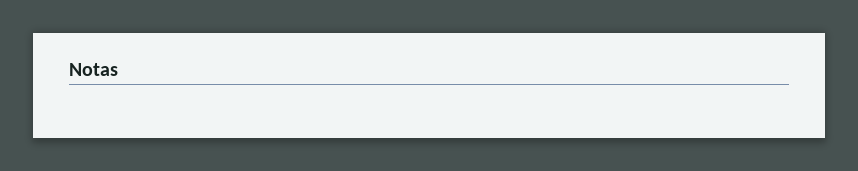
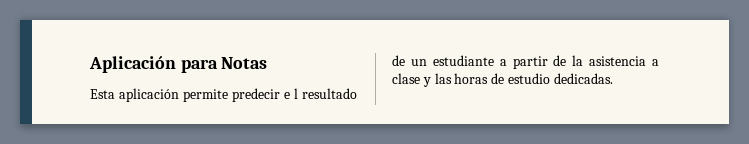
(69, 69) none -> [89,56,218,73] Aplicación para
(118, 69) none -> [90,88,357,102] [392,55,659,69] [392,73,613,87] // Esta aplicación permite predecir e l resultado de un estudiante a partir de la asistencia a clase y las horas de estudio dedicadas.

